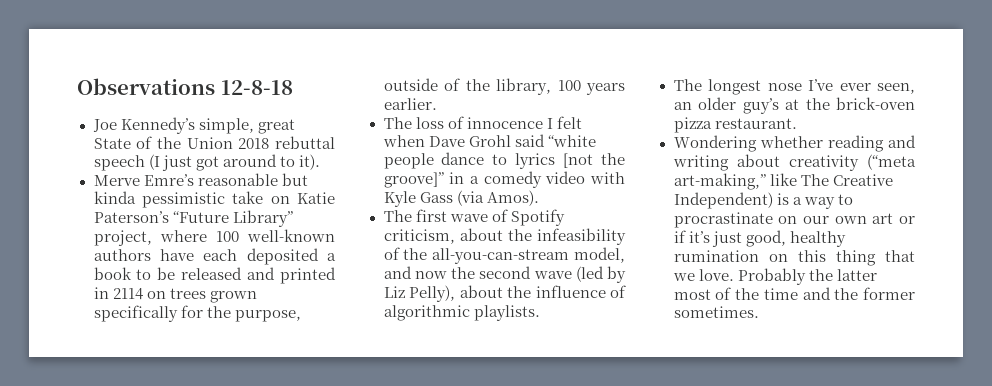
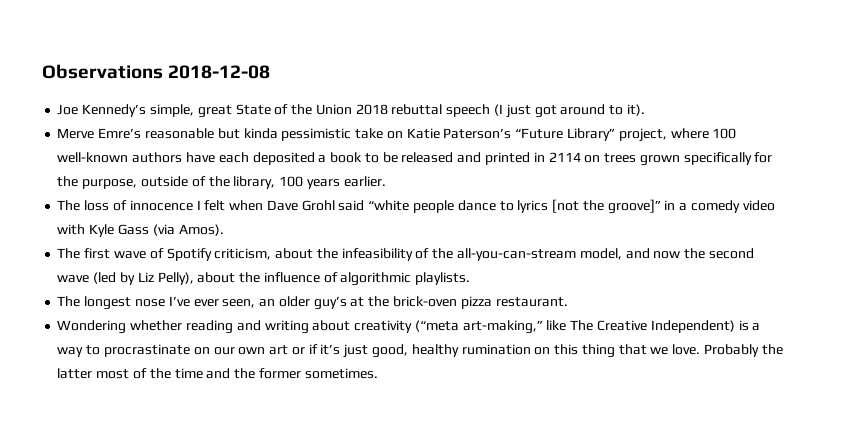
[220,80,293,95] 12-8-18 -> [168,65,271,79] 2018-12-08

